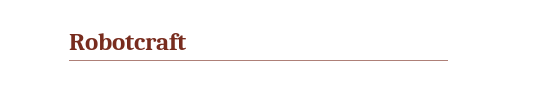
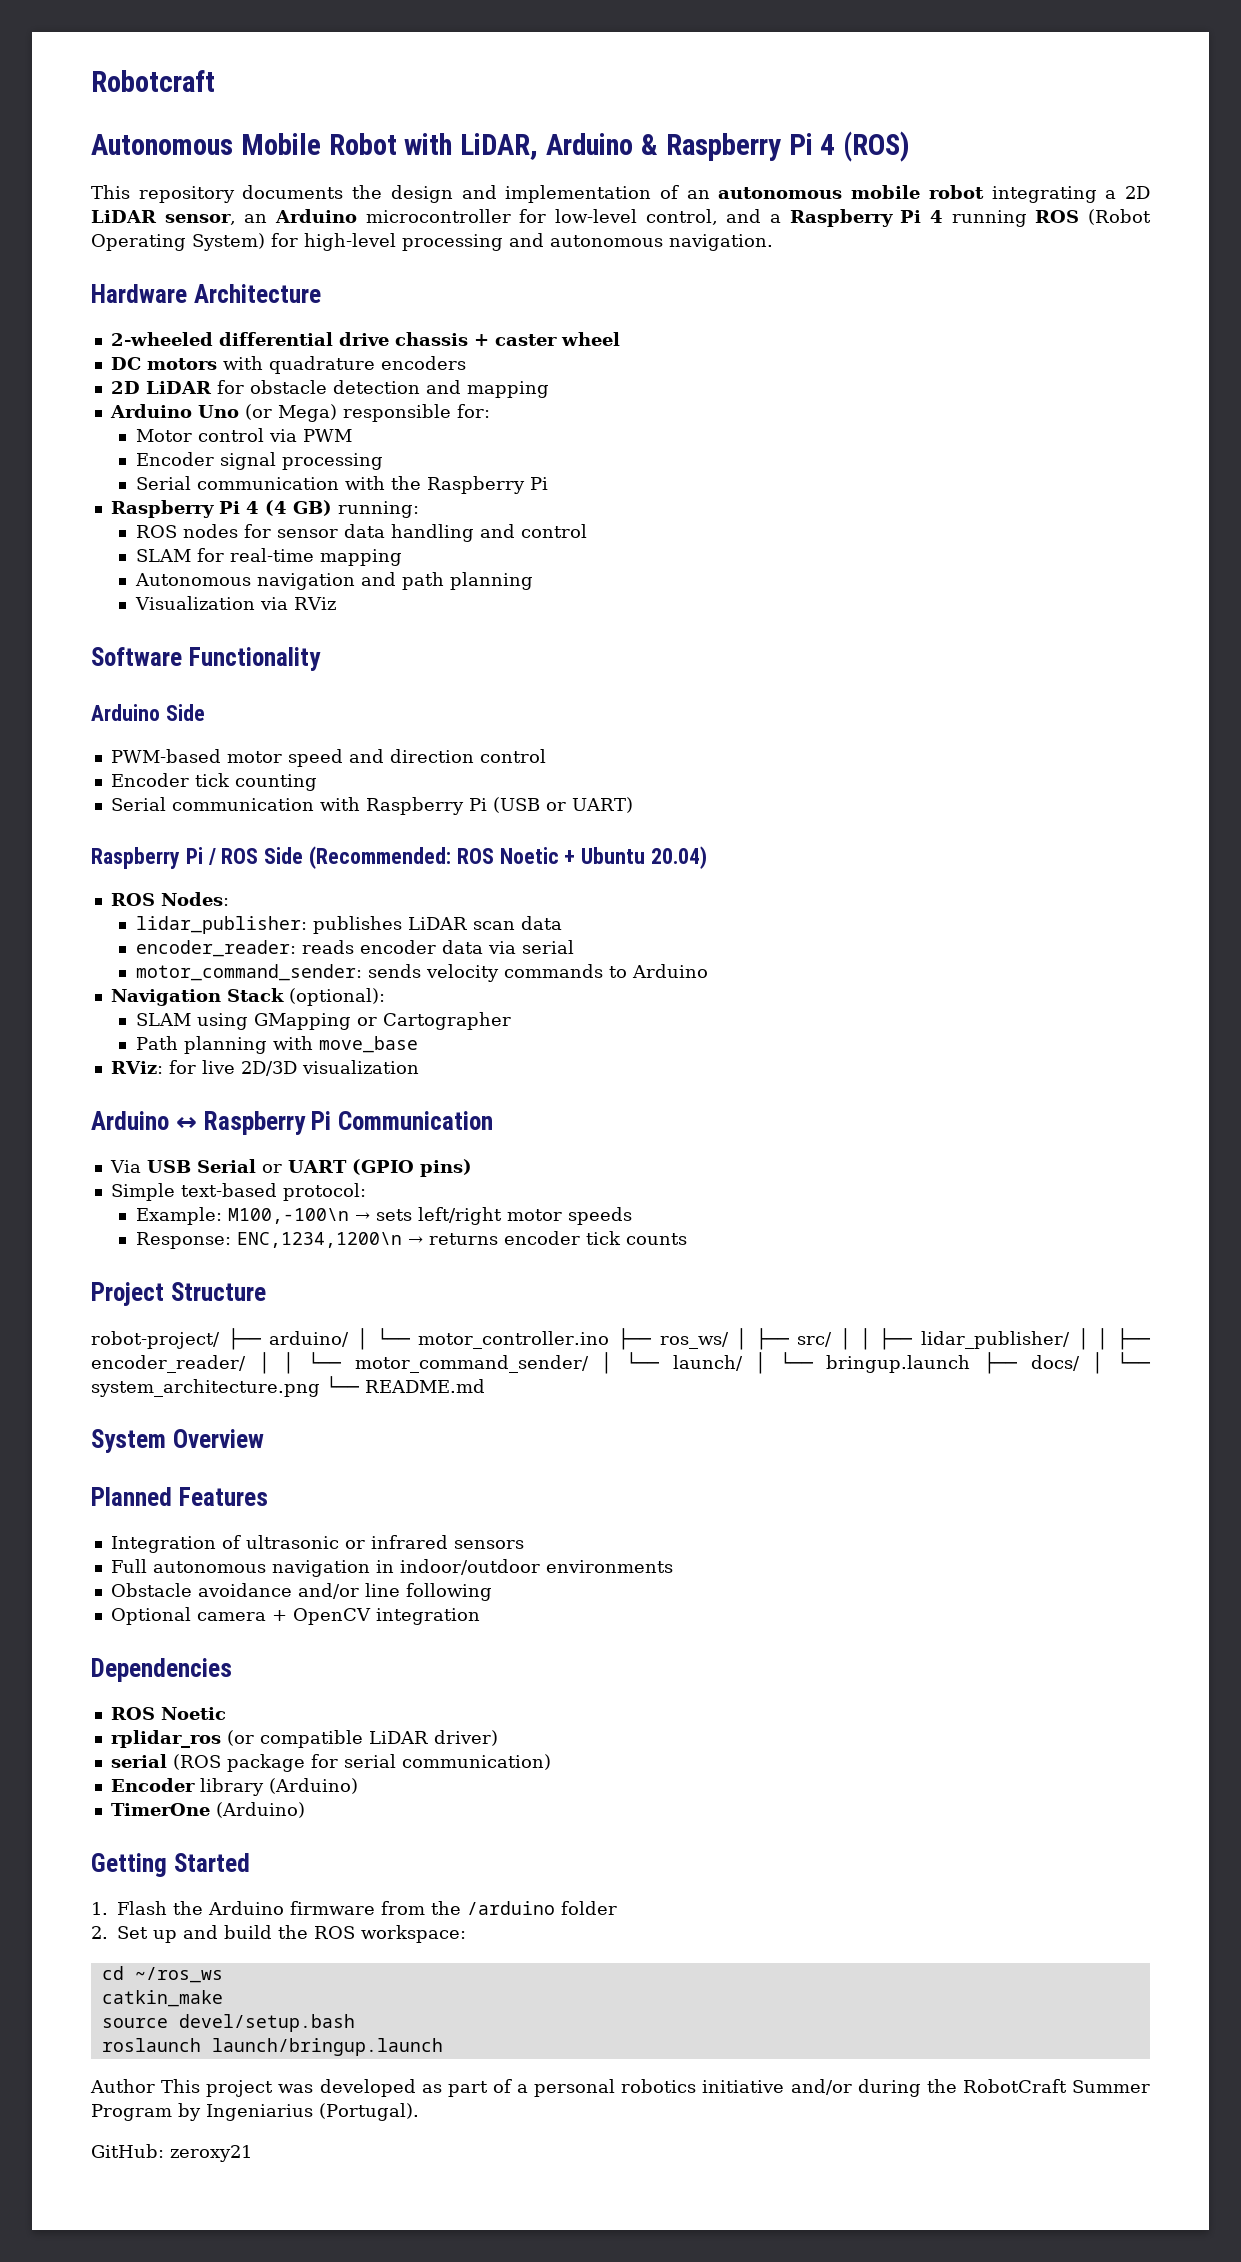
(187, 41) none -> [91,131,911,162] [91,185,1150,203] [91,209,1151,227] [91,233,773,251] [91,284,321,303] [110,332,620,346] [110,356,466,374] [110,380,549,398] [109,404,490,422] [135,428,352,442] [135,452,383,470] [135,476,548,494] [110,500,419,518] [135,524,587,542] [135,548,402,566] [134,572,533,590] [134,596,336,610] [91,647,321,671] [91,704,205,721] [110,749,546,767] [110,773,317,791] [110,797,633,815] [91,846,708,869] [110,892,229,906] [135,916,562,934] [135,940,574,957] [135,964,708,982] [110,988,385,1006] [135,1012,511,1030] [135,1036,418,1054] [110,1060,419,1076] [91,1111,493,1135] [109,1159,472,1177] [110,1183,366,1201] [135,1207,632,1225] [135,1231,687,1249] [91,1282,266,1306] [91,1328,1151,1350] [91,1352,1151,1374] [91,1376,485,1397] [91,1429,264,1453] [91,1487,268,1506] [110,1535,524,1553] [110,1559,673,1577] [110,1583,492,1601] [110,1607,480,1625] [91,1658,232,1682] [110,1707,226,1720] [110,1730,498,1748] [110,1754,551,1772] [110,1778,358,1796] [110,1802,305,1818] [91,1853,250,1877] [91,1901,617,1915] [91,1925,466,1943] [101,1966,223,1983] [101,1990,223,2007] [101,2014,355,2032] [101,2038,443,2056] [90,2079,1150,2097] [91,2103,419,2121] [91,2144,252,2162] // Autonomous Mobile Robot with LiDAR, Arduino & Raspberry Pi 4 (ROS) // This repository documents the design and implementation of an autonomous mobile robot integrating a 2D LiDAR sensor, an Arduino microcontroller for low-level control, and a Raspberry Pi 4 running ROS (Robot Operating System) for high-level processing and autonomous navigation. // Hardware Architecture // 2-wheeled differential drive chassis + caster wheel // DC motors with quadrature encoders // 2D LiDAR for obstacle detection and mapping // Arduino Uno (or Mega) responsible for: // Motor control via PWM // Encoder signal processing // Serial communication with the Raspberry Pi // Raspberry Pi 4 (4 GB) running: // ROS nodes for sensor data handling and control // SLAM for real-time mapping // Autonomous navigation and path planning // Visualization via RViz // Software Functionality // Arduino Side // PWM-based motor speed and direction control // Encoder tick counting // Serial communication with Raspberry Pi (USB or UART) // Raspberry Pi / ROS Side (Recommended: ROS Noetic + Ubuntu 20.04) // ROS Nodes: // lidar_publisher: publishes LiDAR scan data // encoder_reader: reads encoder data via serial // motor_command_sender: sends velocity commands to Arduino // Navigation Stack (optional): // SLAM using GMapping or Cartographer // Path planning with move_base // RViz: for live 2D/3D visualization // Arduino ↔ Raspberry Pi Communication // Via USB Serial or UART (GPIO pins) // Simple text-based protocol: // Example: M100,-100\n → sets left/right motor speeds // Response: ENC,1234,1200\n → returns encoder tick counts // Project Structure // robot-project/ ├── arduino/ │ └── motor_controller.ino ├── ros_ws/ │ ├── src/ │ │ ├── lidar_publisher/ │ │ ├── encoder_reader/ │ │ └── motor_command_sender/ │ └── launch/ │ └── bringup.launch ├── docs/ │ └── system_architecture.png └── README.md // System Overview // Planned Features // Integration of ultrasonic or infrared sensors // Full autonomous navigation in indoor/outdoor environments // Obstacle avoidance and/or line following // Optional camera + OpenCV integration // Dependencies // ROS Noetic // rplidar_ros (or compatible LiDAR driver) // serial (ROS package for serial communication) // Encoder library (Arduino) // TimerOne (Arduino) // Getting Started // 1. Flash the Arduino firmware from the /arduino folder // 2. Set up and build the ROS workspace: // cd ~/ros_ws // catkin_make // source devel/setup.bash // roslaunch launch/bringup.launch // Author This project was developed as part of a personal robotics initiative and/or during the RobotCraft Summer Program by Ingeniarius (Portugal). // GitHub: zeroxy21

